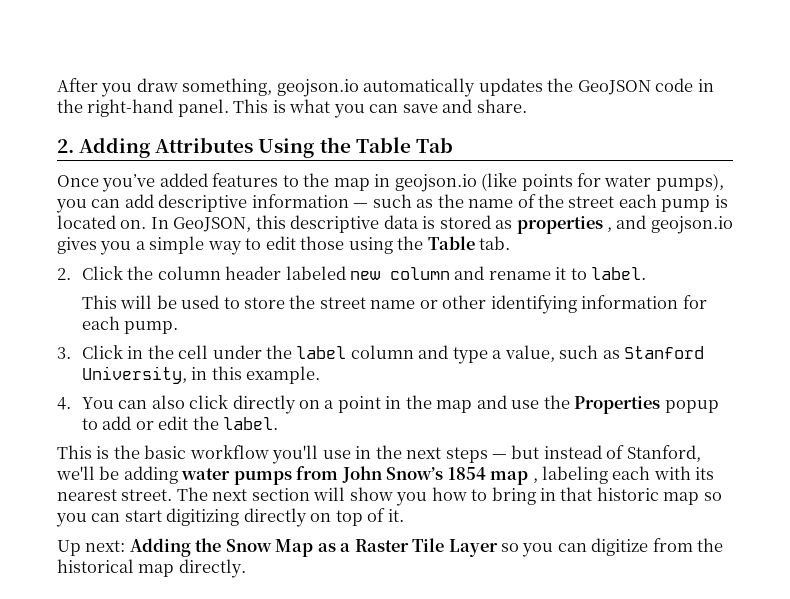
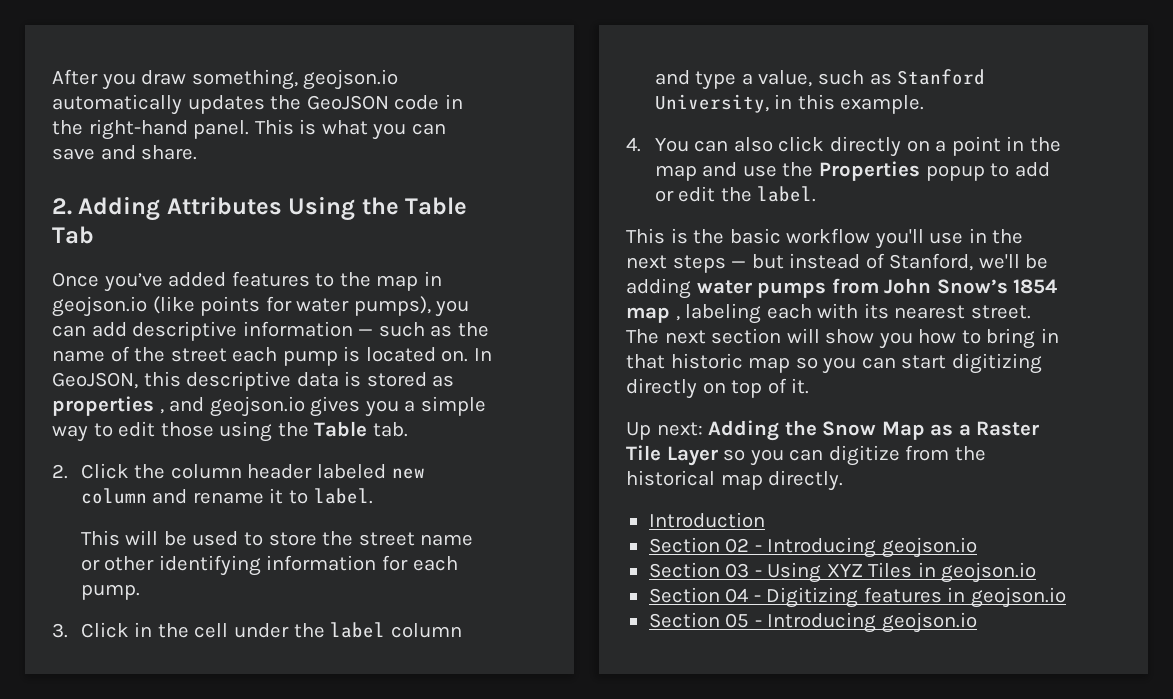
(246, 568) none -> [648,512,765,528] [648,537,977,558] [648,562,1037,583] [648,587,1066,608] [648,612,977,633] // Introduction // Section 02 - Introducing geojson.io // Section 03 - Using XYZ Tiles in geojson.io // Section 04 - Digitizing features in geojson.io // Section 05 - Introducing geojson.io

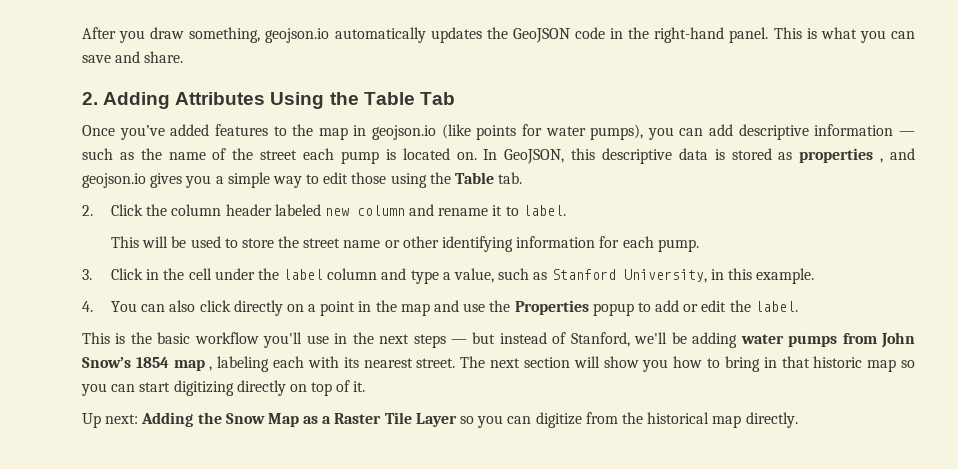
[648,512,765,528] [648,537,977,558] [648,562,1037,583] [648,587,1066,608] [648,612,977,633] // Introduction // Section 02 - Introducing geojson.io // Section 03 - Using XYZ Tiles in geojson.io // Section 04 - Digitizing features in geojson.io // Section 05 - Introducing geojson.io -> (798, 420) none

